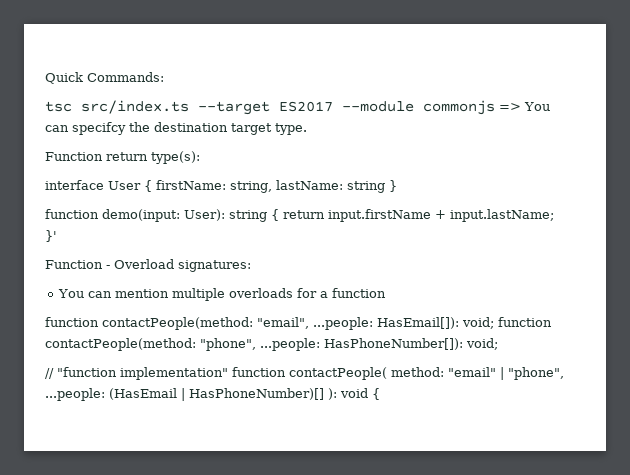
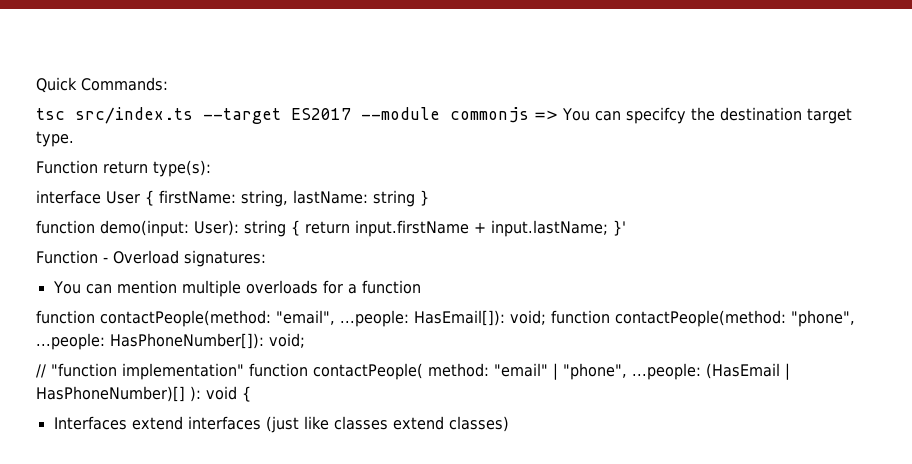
(380, 394) none -> [53,416,509,433] // Interfaces extend interfaces (just like classes extend classes)

